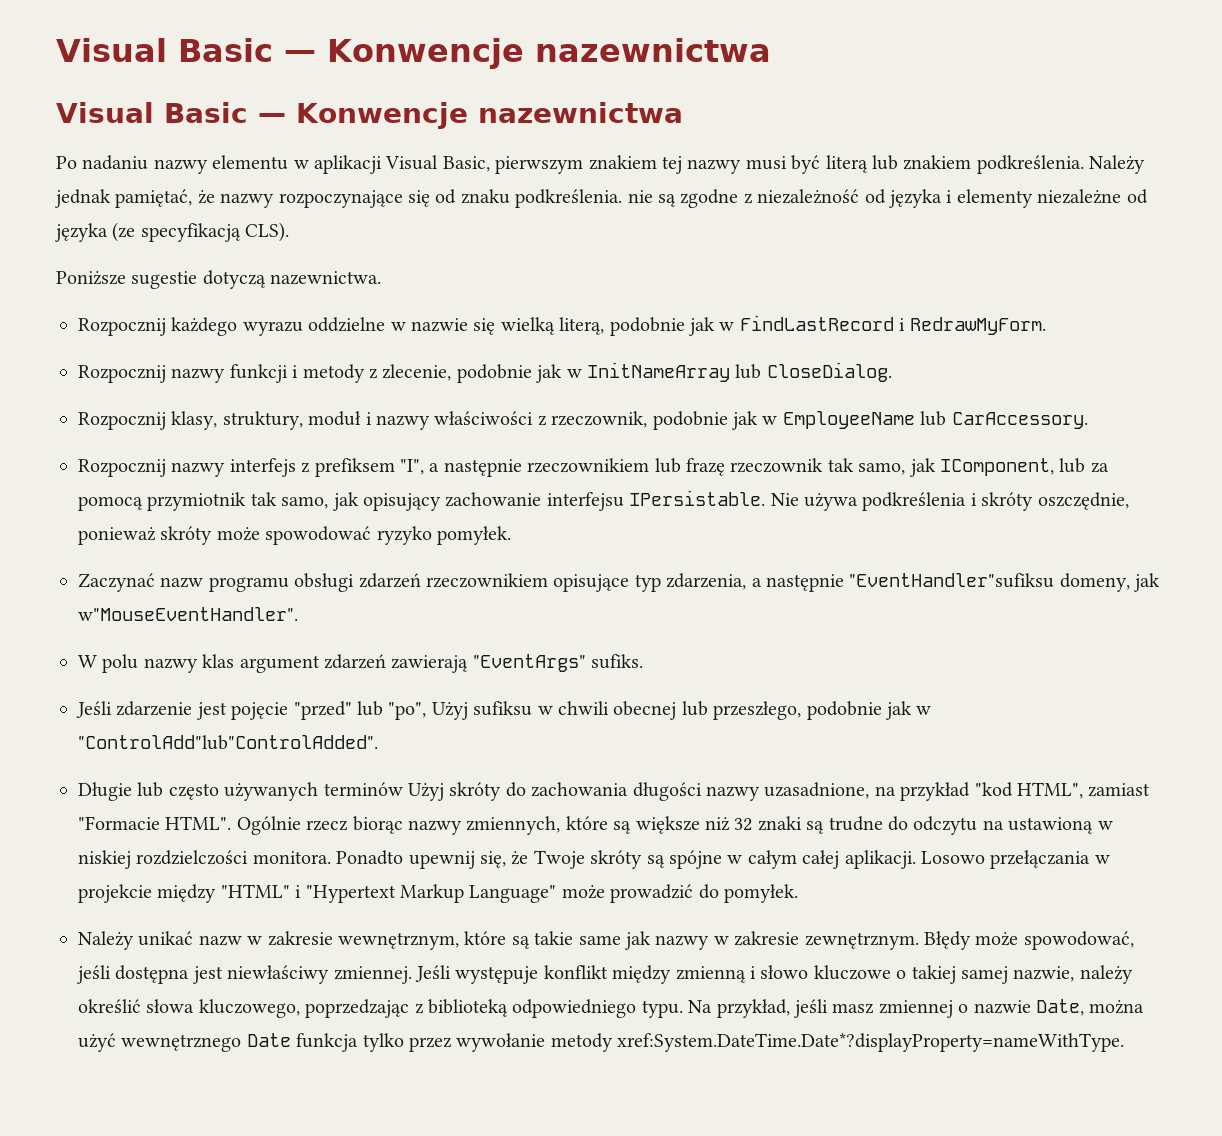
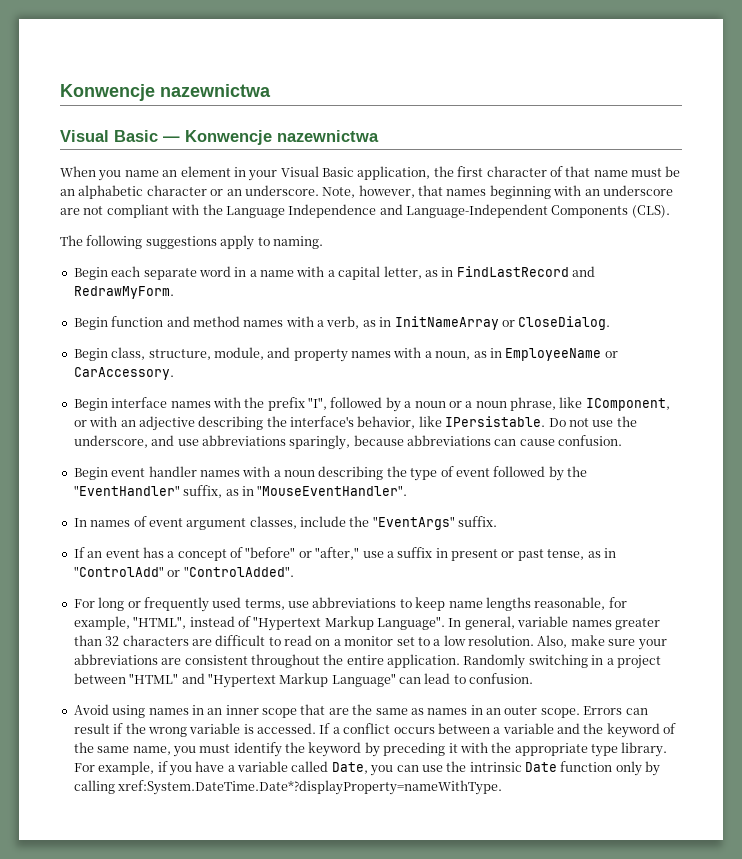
[56,38,316,62] Visual Basic — -> (60, 92) none
[56,155,1146,174] [55,189,1148,208] [55,222,290,242] [56,270,382,289] [78,315,1046,336] [78,362,892,383] [78,411,1088,430] [78,458,1109,477] [78,490,1129,511] [78,526,511,545] [78,573,1161,592] [78,607,298,621] [78,654,644,673] [76,701,932,720] [78,735,378,750] [78,782,1151,801] [78,816,1113,835] [78,850,1110,869] [78,884,798,903] [78,931,1134,950] [77,965,1133,984] [78,999,1145,1018] [78,1033,613,1052] Po nadaniu nazwy elementu w aplikacji Visual Basic, pierwszym znakiem tej nazwy musi być literą lub znakiem podkreślenia. Należy jednak pamiętać, że nazwy rozpoczynające się od znaku podkreślenia. nie są zgodne z niezależność od języka i elementy niezależne od języka (ze specyfikacją CLS). // Poniższe sugestie dotyczą nazewnictwa. // Rozpocznij każdego wyrazu oddzielne w nazwie się wielką literą, podobnie jak w FindLastRecord i RedrawMyForm. // Rozpocznij nazwy funkcji i metody z zlecenie, podobnie jak w InitNameArray lub CloseDialog. // Rozpocznij klasy, struktury, moduł i nazwy właściwości z rzeczownik, podobnie jak w EmployeeName lub CarAccessory. // Rozpocznij nazwy interfejs z prefiksem "I", a następnie rzeczownikiem lub frazę rzeczownik tak samo, jak IComponent, lub za pomocą przymiotnik tak samo, jak opisujący zachowanie interfejsu IPersistable. Nie używa podkreślenia i skróty oszczędnie, ponieważ skróty może spowodować ryzyko pomyłek. // Zaczynać nazw programu obsługi zdarzeń rzeczownikiem opisujące typ zdarzenia, a następnie "EventHandler"sufiksu domeny, jak w"MouseEventHandler". // W polu nazwy klas argument zdarzeń zawierają "EventArgs" sufiks. // Jeśli zdarzenie jest pojęcie "przed" lub "po", Użyj sufiksu w chwili obecnej lub przeszłego, podobnie jak w "ControlAdd"lub"ControlAdded". // Długie lub często używanych terminów Użyj skróty do zachowania długości nazwy uzasadnione, na przykład "kod HTML", zamiast "Formacie HTML". Ogólnie rzecz biorąc nazwy zmiennych, które są większe niż 32 znaki są trudne do odczytu na ustawioną w niskiej rozdzielczości monitora. Ponadto upewnij się, że Twoje skróty są spójne w całym całej aplikacji. Losowo przełączania w projekcie między "HTML" i "Hypertext Markup Language" może prowadzić do pomyłek. // Należy unikać nazw w zakresie wewnętrznym, które są takie same jak nazwy w zakresie zewnętrznym. Błędy może spowodować, jeśli dostępna jest niewłaściwy zmiennej. Jeśli występuje konflikt między zmienną i słowo kluczowe o takiej samej nazwie, należy określić słowa kluczowego, poprzedzając z biblioteką odpowiedniego typu. Na przykład, jeśli masz zmiennej o nazwie Date, można użyć wewnętrznego Date funkcja tylko przez wywołanie metody -> [60,166,681,181] [60,185,673,199] [60,204,670,218] [60,235,323,250] [73,266,595,280] [73,286,174,299] [73,316,611,330] [73,347,618,362] [73,367,174,380] [73,397,670,412] [73,416,637,431] [73,435,623,450] [73,466,587,481] [73,485,408,498] [73,516,498,530] [73,547,616,561] [73,566,294,577] [73,597,627,612] [73,616,660,631] [73,635,667,650] [73,654,661,669] [73,673,534,688] [73,704,648,718] [73,723,677,738] [73,742,668,757] [73,761,661,776] [73,780,115,794] When you name an element in your Visual Basic application, the first character of that name must be an alphabetic character or an underscore. Note, however, that names beginning with an underscore are not compliant with the Language Independence and Language-Independent Components (CLS). // The following suggestions apply to naming. // Begin each separate word in a name with a capital letter, as in FindLastRecord and RedrawMyForm. // Begin function and method names with a verb, as in InitNameArray or CloseDialog. // Begin class, structure, module, and property names with a noun, as in EmployeeName or CarAccessory. // Begin interface names with the prefix "I", followed by a noun or a noun phrase, like IComponent, or with an adjective describing the interface's behavior, like IPersistable. Do not use the underscore, and use abbreviations sparingly, because abbreviations can cause confusion. // Begin event handler names with a noun describing the type of event followed by the "EventHandler" suffix, as in "MouseEventHandler". // In names of event argument classes, include the "EventArgs" suffix. // If an event has a concept of "before" or "after," use a suffix in present or past tense, as in "ControlAdd" or "ControlAdded". // For long or frequently used terms, use abbreviations to keep name lengths reasonable, for example, "HTML", instead of "Hypertext Markup Language". In general, variable names greater than 32 characters are difficult to read on a monitor set to a low resolution. Also, make sure your abbreviations are consistent throughout the entire application. Randomly switching in a project between "HTML" and "Hypertext Markup Language" can lead to confusion. // Avoid using names in an inner scope that are the same as names in an outer scope. Errors can result if the wrong variable is accessed. If a conflict occurs between a variable and the keyword of the same name, you must identify the keyword by preceding it with the appropriate type library. For example, if you have a variable called Date, you can use the intrinsic Date function only by calling

